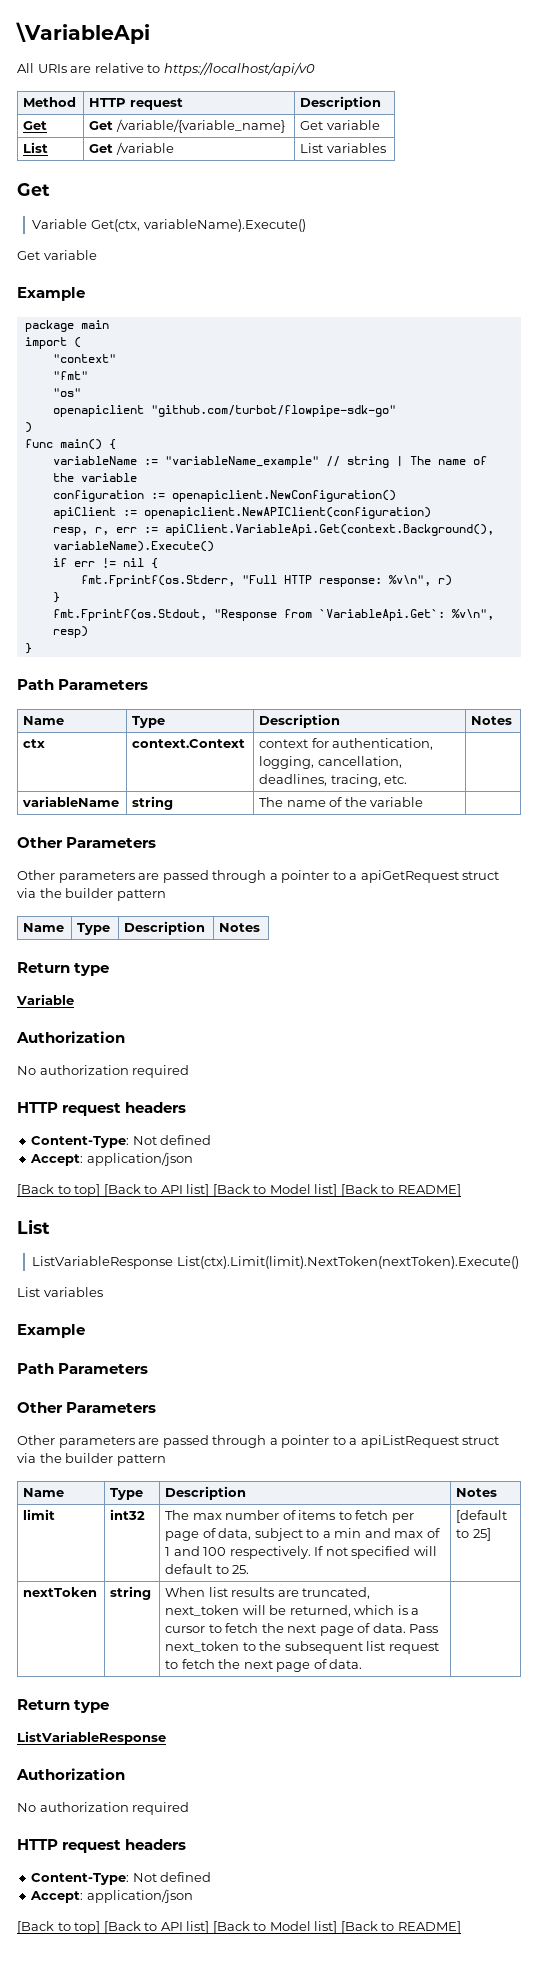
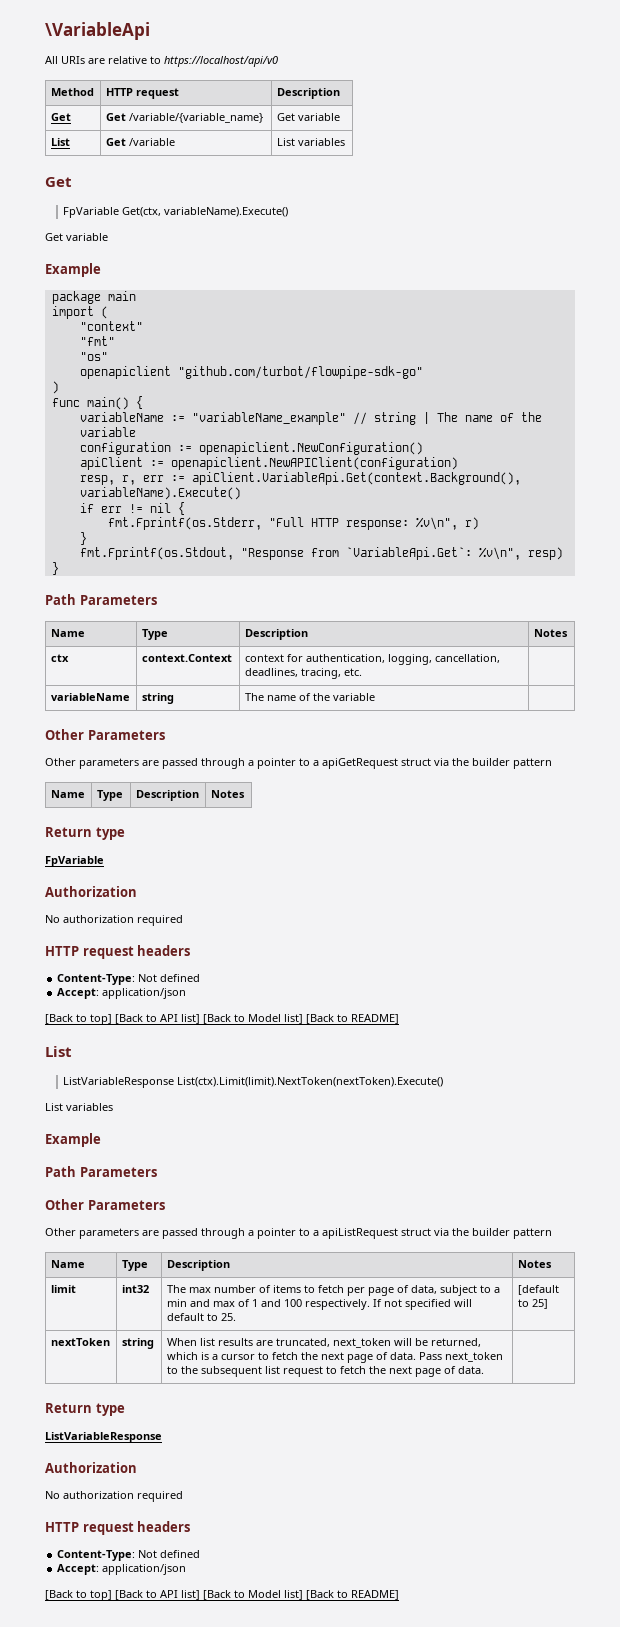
[32,219,88,229] Variable -> [63,207,120,218] FpVariable
[16,994,74,1005] Variable -> [45,856,104,867] FpVariable

